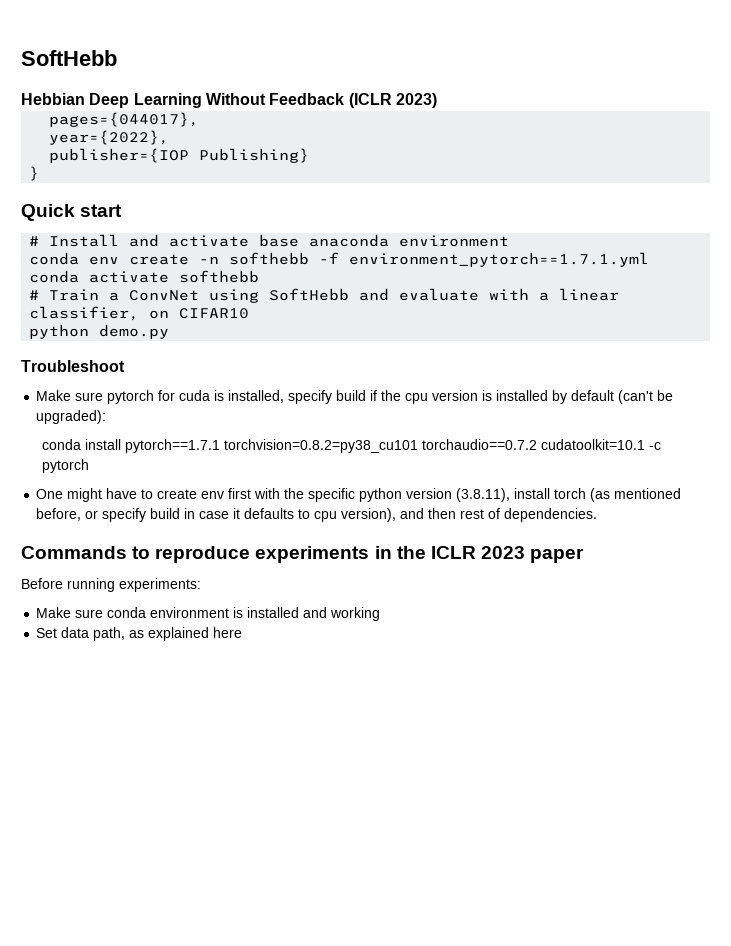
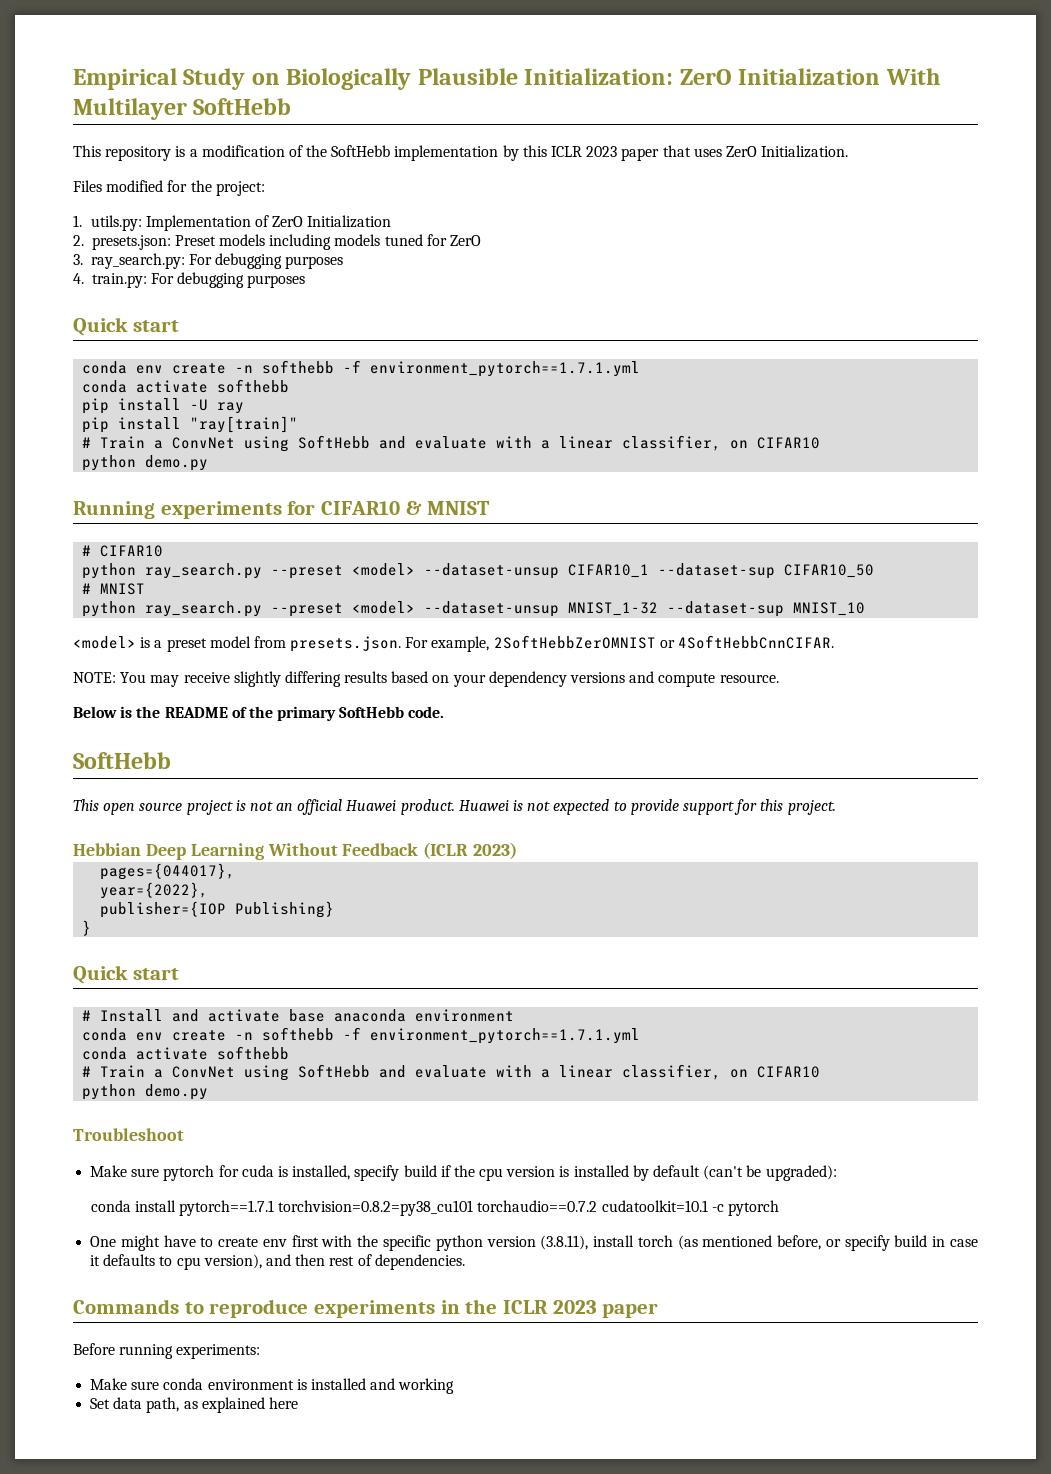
[21,50,117,66] SoftHebb -> [73,68,940,90] [73,98,292,120] [73,145,849,161] [73,180,265,196] [73,215,392,231] [73,234,482,250] [73,253,344,269] [73,272,306,288] [73,317,179,336] [82,360,641,377] [82,379,290,393] [82,398,245,414] [82,416,299,433] [82,435,821,452] [82,455,209,471] [73,501,491,519] [82,545,164,557] [82,563,875,579] [82,583,146,595] [82,601,866,617] [73,635,835,652] [73,671,779,687] [73,706,445,721] [73,752,171,769] [73,799,836,815] Empirical Study on Biologically Plausible Initialization: ZerO Initialization With Multilayer SoftHebb // This repository is a modification of the SoftHebb implementation by this ICLR 2023 paper that uses ZerO Initialization. // Files modified for the project: // 1. utils.py: Implementation of ZerO Initialization // 2. presets.json: Preset models including models tuned for ZerO // 3. ray_search.py: For debugging purposes // 4. train.py: For debugging purposes // Quick start // conda env create -n softhebb -f environment_pytorch==1.7.1.yml // conda activate softhebb // pip install -U ray // pip install "ray[train]" // # Train a ConvNet using SoftHebb and evaluate with a linear classifier, on CIFAR10 // python demo.py // Running experiments for CIFAR10 & MNIST // # CIFAR10 // python ray_search.py --preset <model> --dataset-unsup CIFAR10_1 --dataset-sup CIFAR10_50 // # MNIST // python ray_search.py --preset <model> --dataset-unsup MNIST_1-32 --dataset-sup MNIST_10 // <model> is a preset model from presets.json. For example, 2SoftHebbZerOMNIST or 4SoftHebbCnnCIFAR. // NOTE: You may receive slightly differing results based on your dependency versions and compute resource. // Below is the README of the primary SoftHebb code. // SoftHebb // This open source project is not an official Huawei product. Huawei is not expected to provide support for this project.

